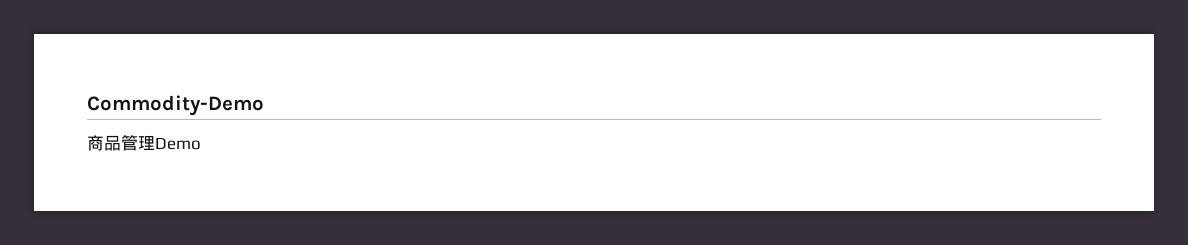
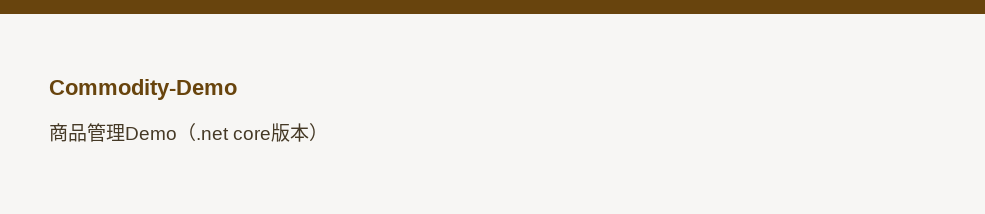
(201, 143) none -> [177,123,329,142] （.net core版本）

